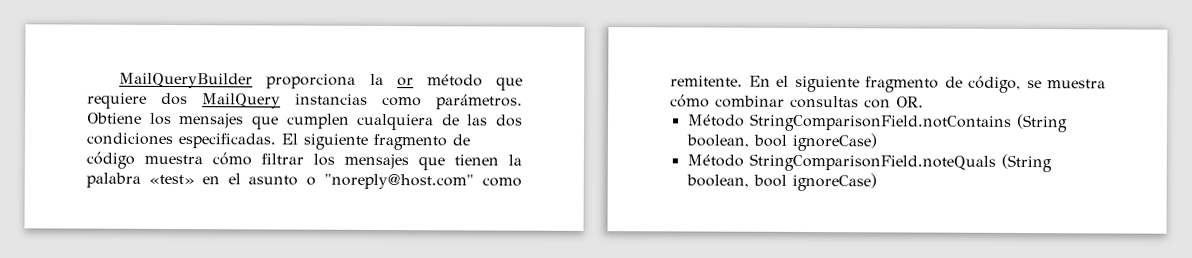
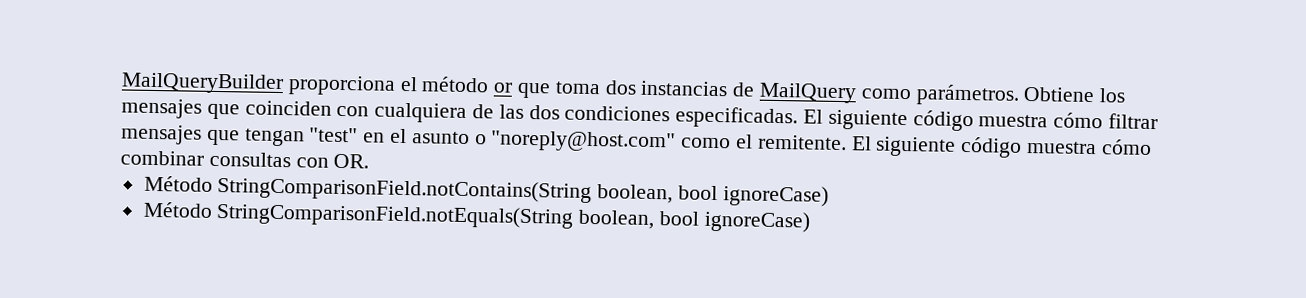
[369,73,523,91] [87,92,368,109] la or método que requiere dos MailQuery instancias -> [399,76,858,104] el método or que toma dos instancias de MailQuery
[285,113,350,129] cumplen -> [244,100,370,117] coinciden con
[373,133,470,151] fragmento de -> (908, 120) none
[313,153,522,171] [86,172,195,188] los mensajes que tienen la palabra «test» -> [121,124,359,147] mensajes que tengan "test"
[670,75,1042,93] remitente. En el siguiente fragmento de código, se -> [736,134,1023,158] el remitente. El siguiente código
[748,113,1068,133] StringComparisonField.notContains (String -> [217,177,593,204] StringComparisonField.notContains(String
[748,153,1052,173] StringComparisonField.noteQuals (String -> [216,203,575,229] StringComparisonField.notEquals(String

